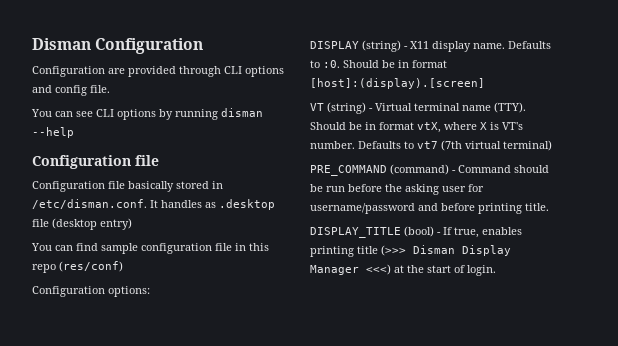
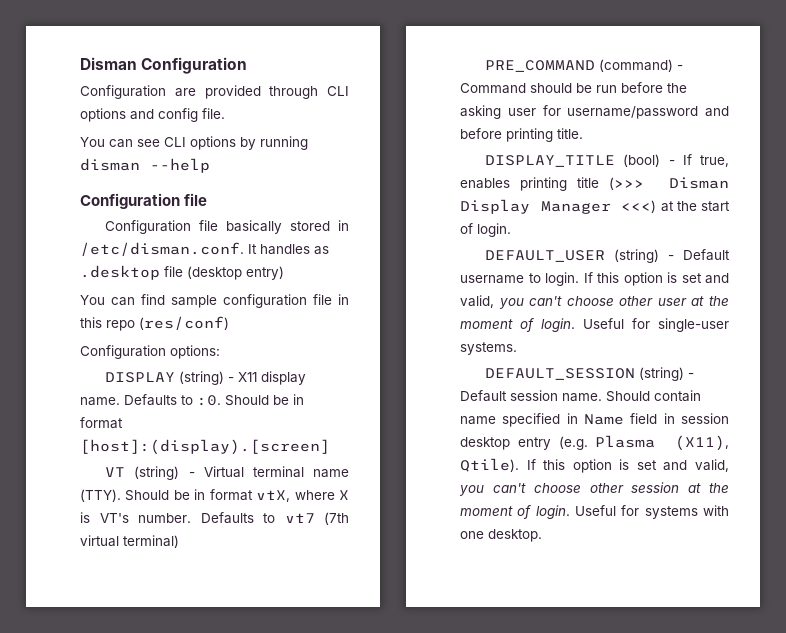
(496, 270) none -> [485,249,730,263] [460,272,729,286] [460,295,729,309] [460,318,729,332] [460,342,517,355] [485,367,695,381] [460,390,701,402] [460,413,729,427] [460,435,729,451] [460,458,729,473] [459,482,729,496] [460,505,729,519] [460,529,542,542] // DEFAULT_USER (string) - Default username to login. If this option is set and valid, you can't choose other user at the moment of login. Useful for single-user systems. // DEFAULT_SESSION (string) - Default session name. Should contain name specified in Name field in session desktop entry (e.g. Plasma (X11), Qtile). If this option is set and valid, you can't choose other session at the moment of login. Useful for systems with one desktop.

